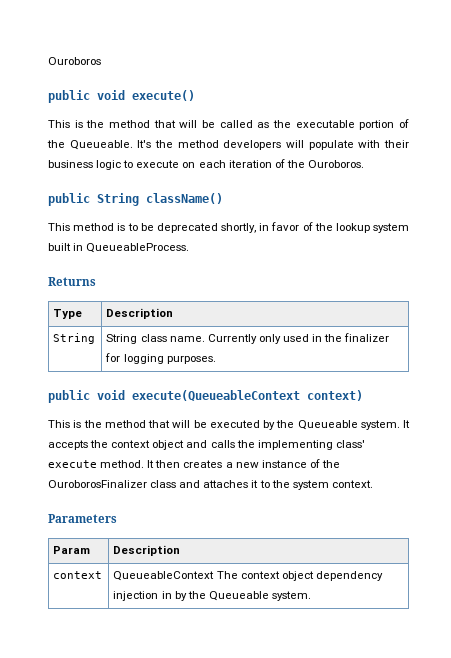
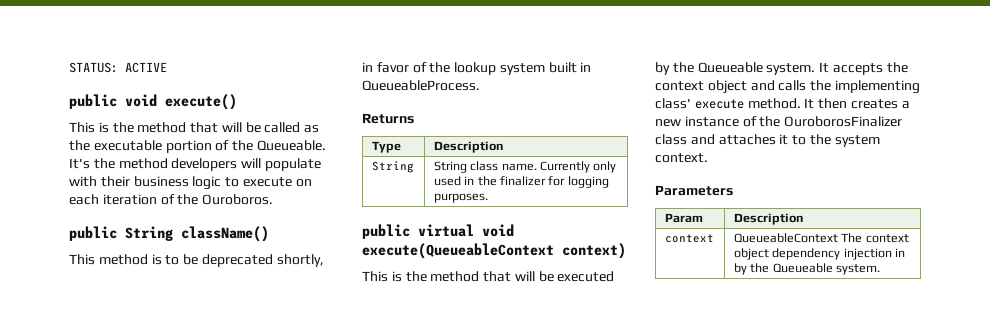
[48,57,101,65] Ouroboros -> [69,62,167,73] STATUS: ACTIVE
(90, 396) none -> [418,224,474,237] virtual

